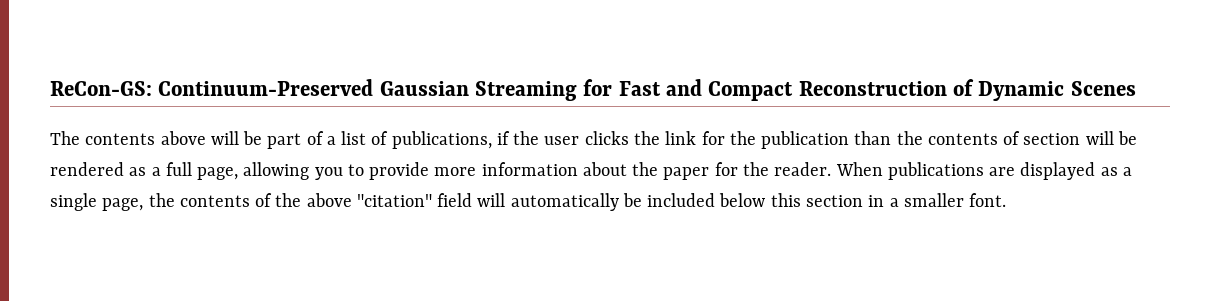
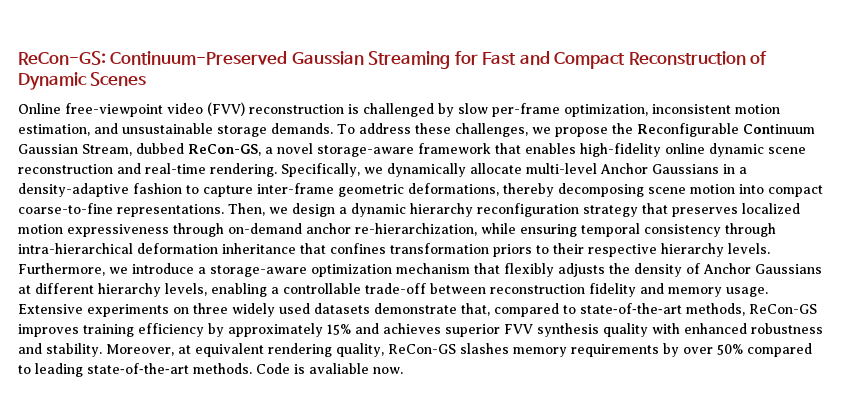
[50,131,1137,149] [50,162,1132,180] [50,193,1007,211] The contents above will be part of a list of publications, if the user clicks the link for the publication than the contents of section will be rendered as a full page, allowing you to provide more information about the paper for the reader. When publications are displayed as a single page, the contents of the above "citation" field will automatically be included below this section in a smaller font. -> [18,102,780,117] [18,123,815,137] [18,143,806,157] [18,163,747,177] [18,183,823,197] [18,203,800,217] [18,223,776,237] [18,243,770,257] [18,263,822,277] [18,283,768,297] [18,303,817,317] [18,323,823,337] [18,343,812,357] [18,363,403,377] Online free-viewpoint video (FVV) reconstruction is challenged by slow per-frame optimization, inconsistent motion estimation, and unsustainable storage demands. To address these challenges, we propose the Reconfigurable Continuum Gaussian Stream, dubbed ReCon-GS, a novel storage-aware framework that enables high-fidelity online dynamic scene reconstruction and real-time rendering. Specifically, we dynamically allocate multi-level Anchor Gaussians in a density-adaptive fashion to capture inter-frame geometric deformations, thereby decomposing scene motion into compact coarse-to-fine representations. Then, we design a dynamic hierarchy reconfiguration strategy that preserves localized motion expressiveness through on-demand anchor re-hierarchization, while ensuring temporal consistency through intra-hierarchical deformation inheritance that confines transformation priors to their respective hierarchy levels. Furthermore, we introduce a storage-aware optimization mechanism that flexibly adjusts the density of Anchor Gaussians at different hierarchy levels, enabling a controllable trade-off between reconstruction fidelity and memory usage. Extensive experiments on three widely used datasets demonstrate that, compared to state‐of‐the‐art methods, ReCon-GS improves training efficiency by approximately 15% and achieves superior FVV synthesis quality with enhanced robustness and stability. Moreover, at equivalent rendering quality, ReCon-GS slashes memory requirements by over 50% compared to leading state‑of‑the‑art methods. Code is avaliable now.

